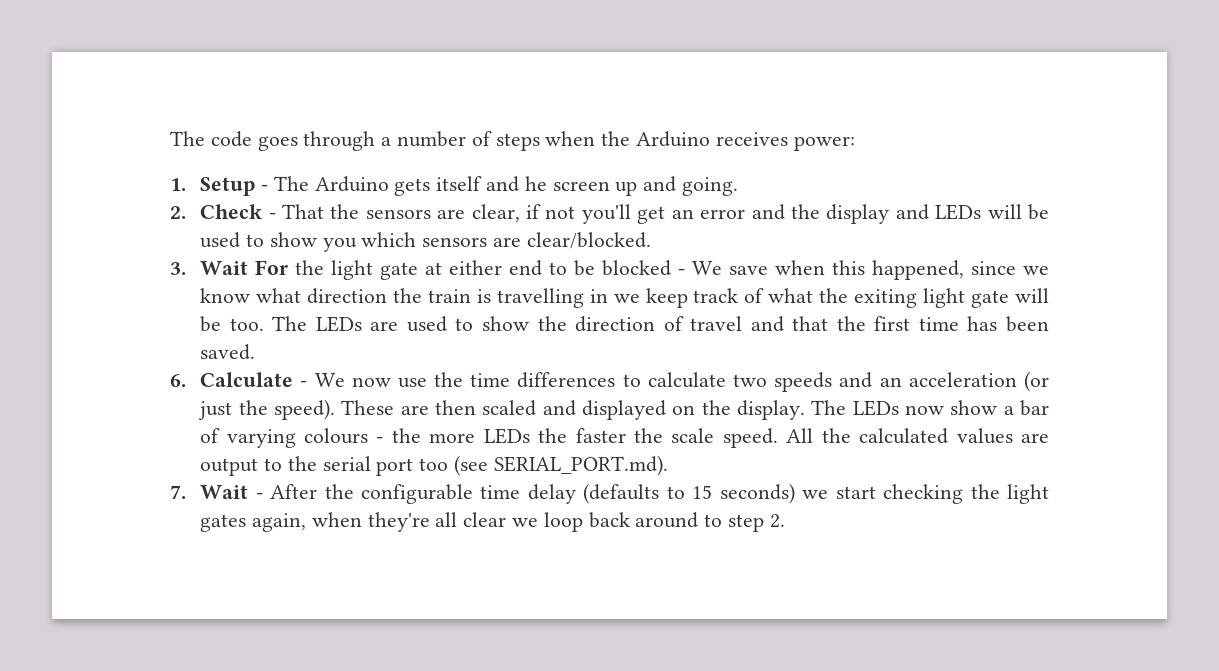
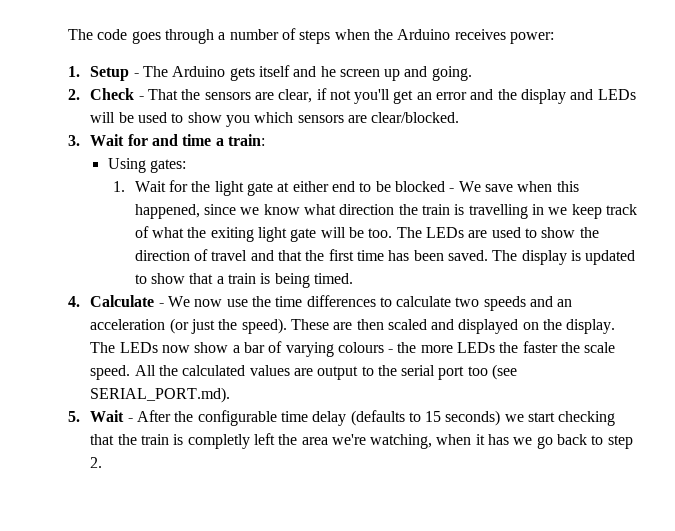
[255,260,289,275] For -> [127,134,265,146] [107,158,187,173] [112,180,189,192] for and time a train: // Using gates: // 1. Wait for
[170,374,186,387] // 6. -> [492,250,636,265] [134,273,354,288] [68,296,80,307] The display is updated to show that a train is being timed. // 4.
[170,485,186,499] 7. -> [68,411,80,422] 5.
[970,484,1050,504] [200,512,699,532] the light gates again, when they're all clear we loop back around -> [90,433,588,449] that the train is completly left the area we're watching, when it has we go back

